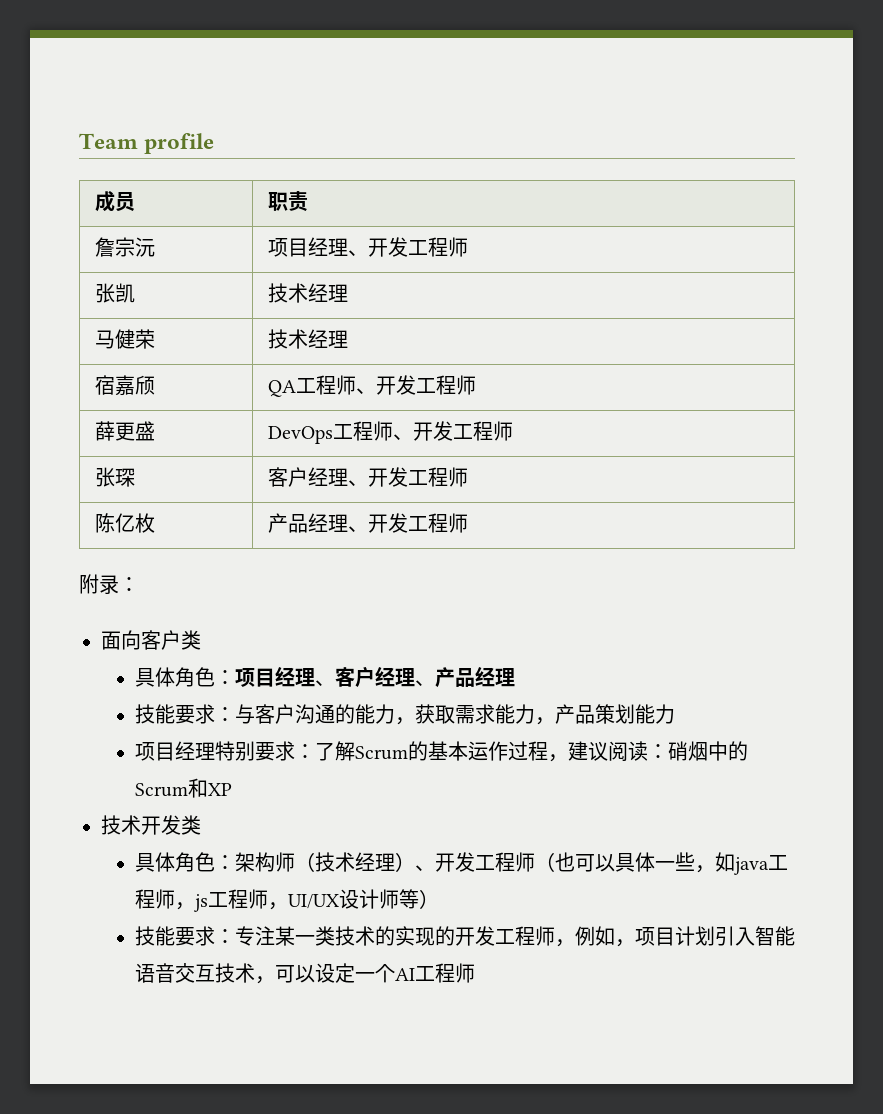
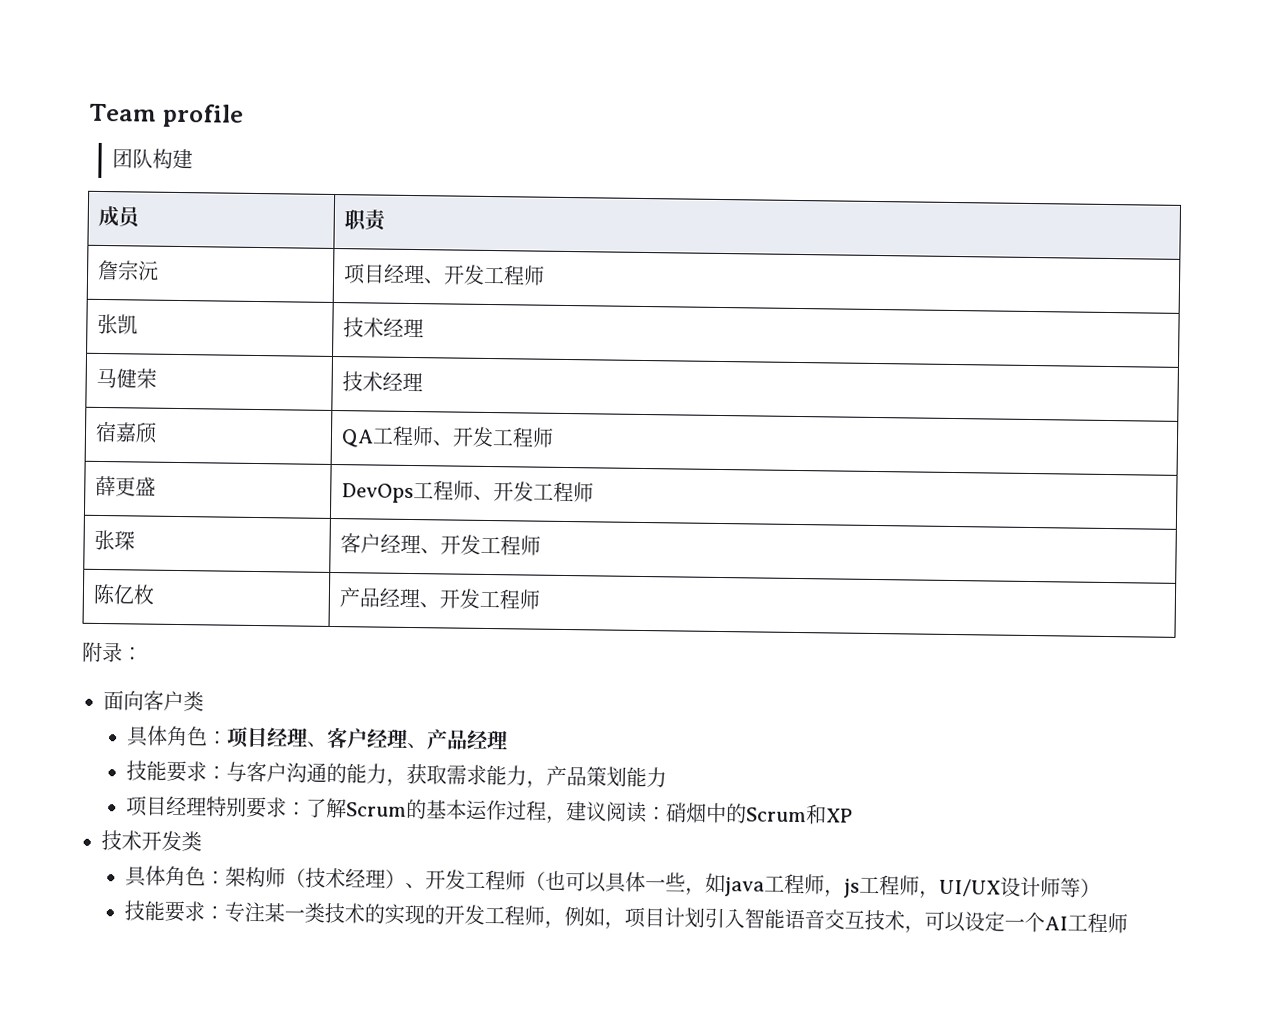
(215, 143) none -> [112,148,194,170] // 团队构建

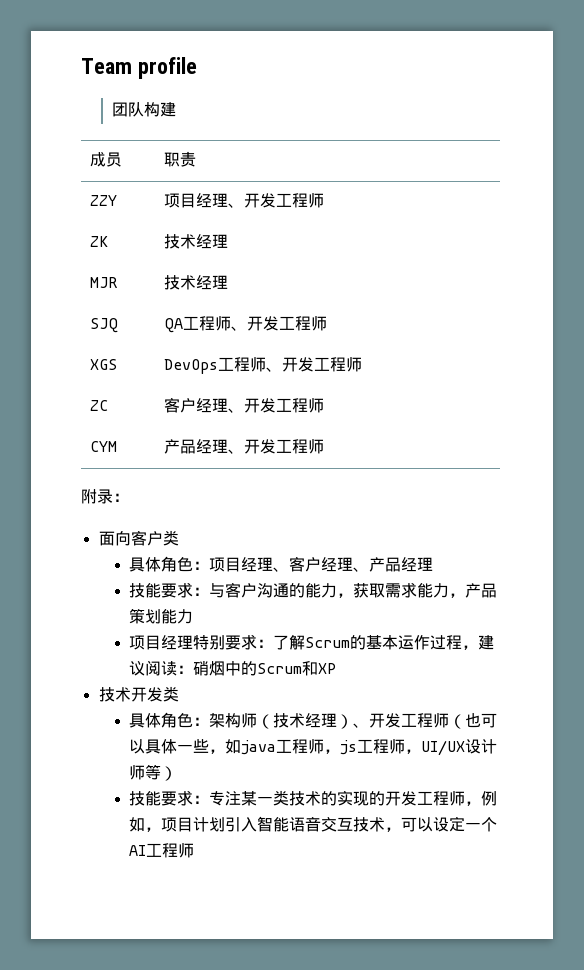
[96,259,159,281] 詹宗沅 -> [90,195,118,206] ZZY
[96,313,138,335] [342,317,424,338] [95,367,157,389] [341,371,423,392] [94,420,158,444] 张凯 | 技术经理 // 马健荣 | 技术经理 // 宿嘉颀 -> [90,236,109,247] [164,234,229,249] [90,277,118,288] [164,275,229,290] [90,318,119,333] ZK | 技术经理 // MJR | 技术经理 // SJQ
[94,475,156,497] 薛更盛 -> [90,359,118,370] XGS
[93,529,135,551] 张琛 -> [90,400,109,411] ZC
[92,583,155,605] 陈亿枚 -> [90,441,118,452] CYM

